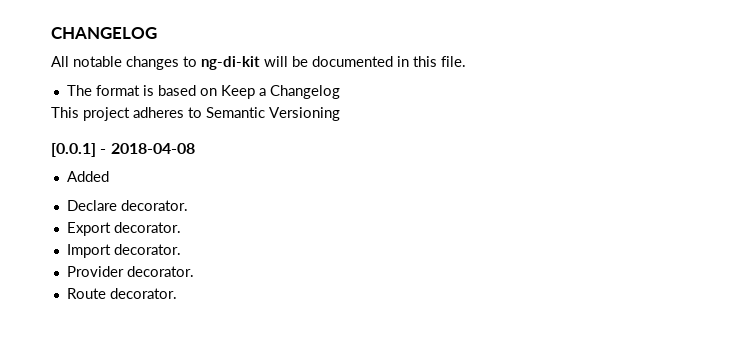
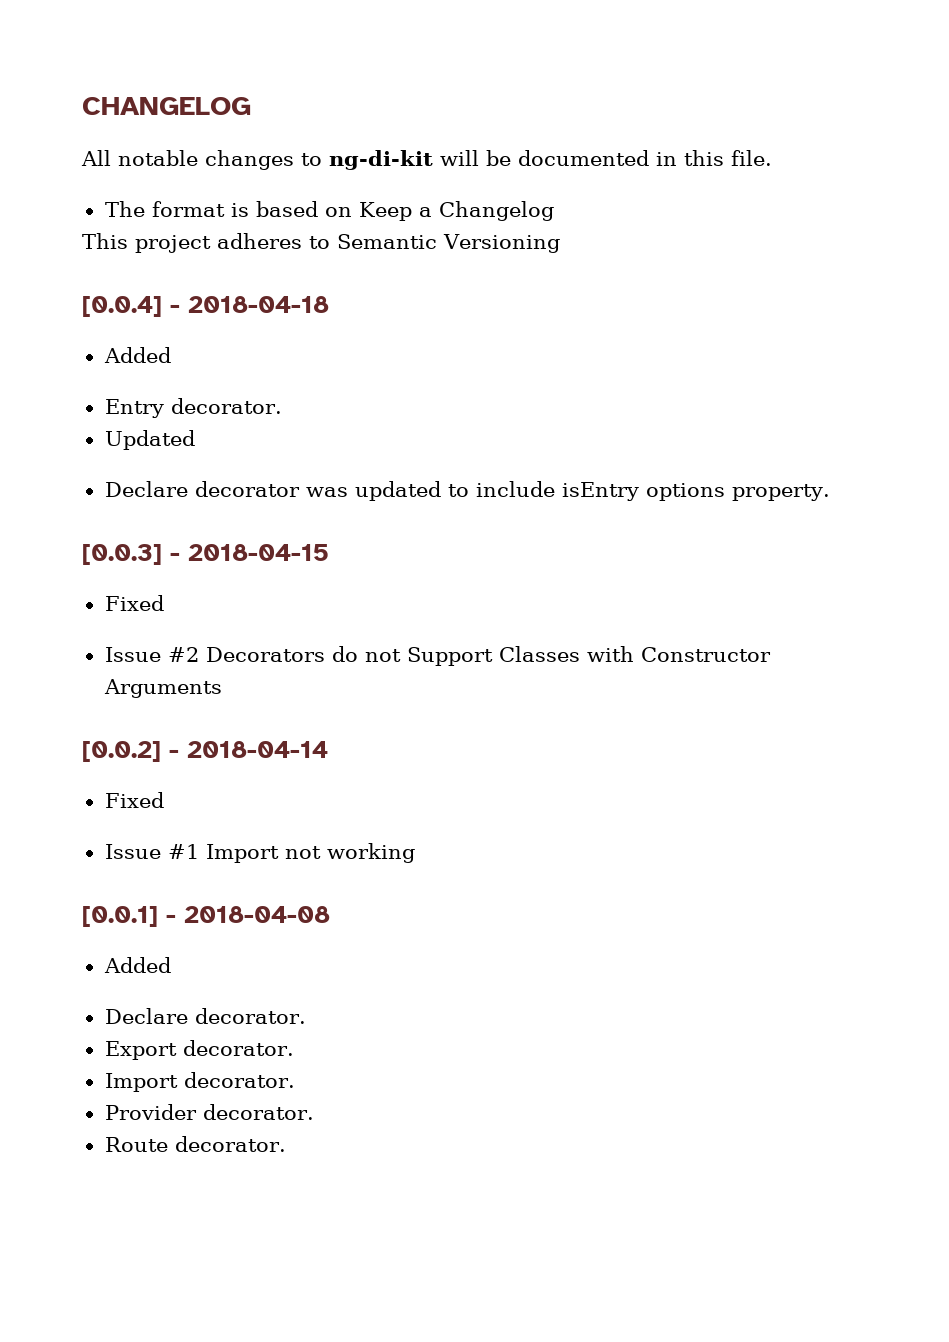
(340, 114) none -> [82,296,329,317] [103,347,171,363] [104,398,282,418] [104,430,195,450] [104,481,830,501] [82,544,329,565] [104,595,164,611] [104,646,771,666] [103,679,222,698] [82,741,328,762] [104,792,164,808] [104,843,415,863] // [0.0.4] - 2018-04-18 // Added // Entry decorator. // Updated // Declare decorator was updated to include isEntry options property. // [0.0.3] - 2018-04-15 // Fixed // Issue #2 Decorators do not Support Classes with Constructor Arguments // [0.0.2] - 2018-04-14 // Fixed // Issue #1 Import not working

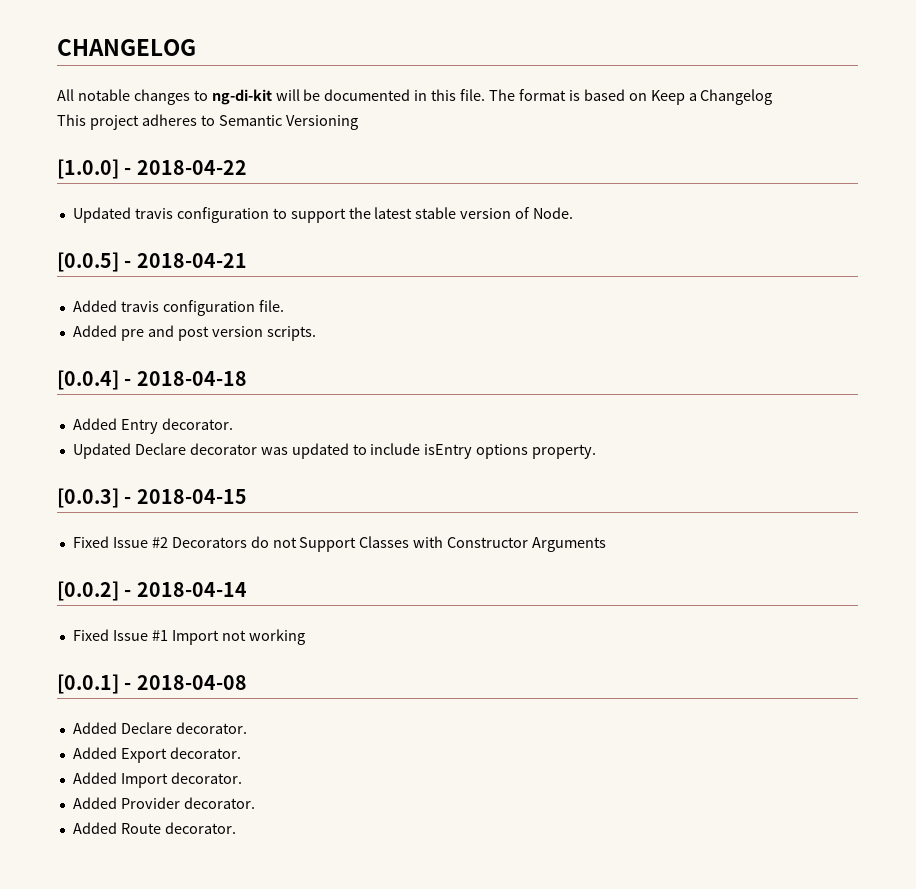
(772, 158) // -> (486, 95) none
(560, 243) none -> [57,159,247,179] [72,207,574,223] [57,252,247,272] [72,300,284,316] [72,325,316,341] // [1.0.0] - 2018-04-22 // Updated travis configuration to support the latest stable version of Node. // [0.0.5] - 2018-04-21 // Added travis configuration file. // Added pre and post version scripts.
(171, 355) // -> (117, 424) none
(195, 440) // -> (131, 451) none
(164, 603) // -> (109, 542) none
(164, 800) // -> (109, 635) none
(171, 965) // -> (117, 728) none
(306, 1016) none -> [72,747,117,759] Added
(294, 1048) none -> [72,772,117,784] Added
(295, 1080) none -> [72,797,117,809] Added
(314, 1112) none -> [72,822,117,834] Added

